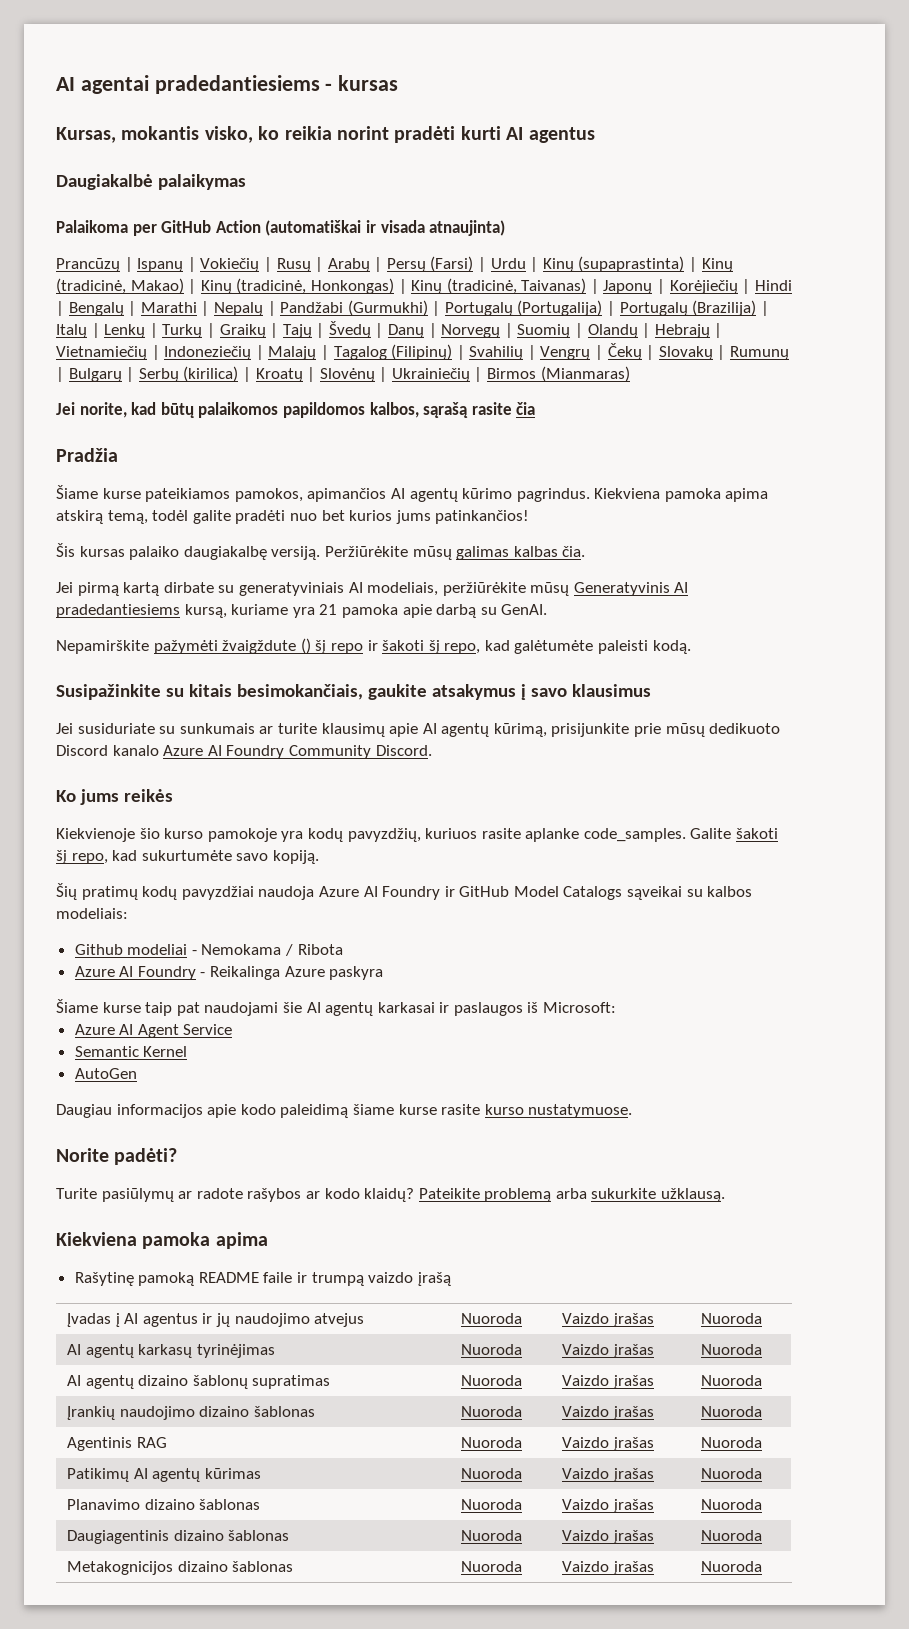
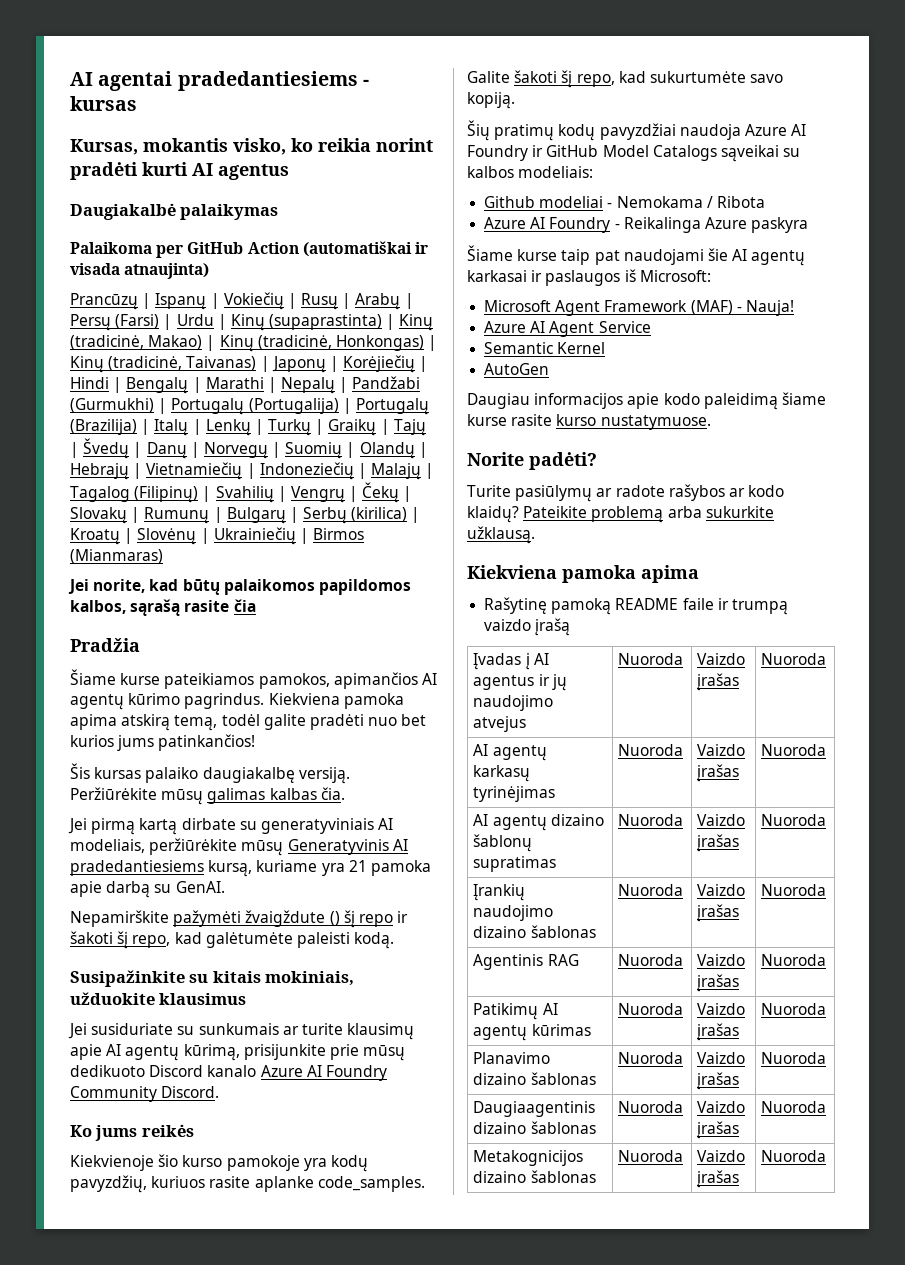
[236,684,567,700] besimokančiais, gaukite atsakymus į savo -> [265,971,355,986] [70,992,155,1005] mokiniais, užduokite
(617, 1007) none -> [484,300,794,316] // Microsoft Agent Framework (MAF) - Nauja!
[66,1530,169,1544] Daugiagentinis -> [473,1101,596,1117] Daugiaagentinis

